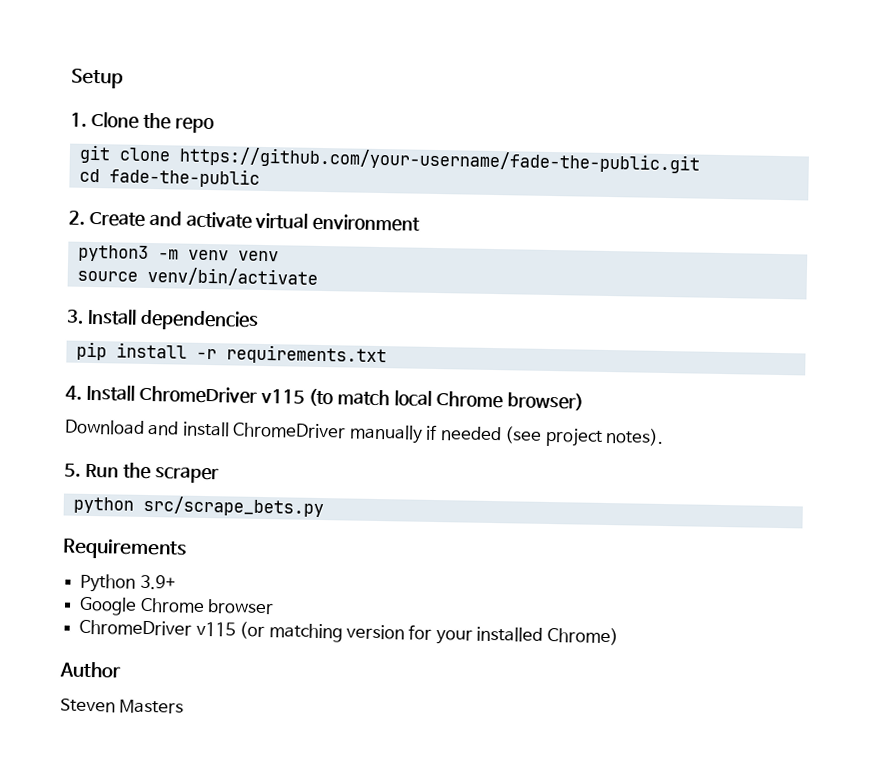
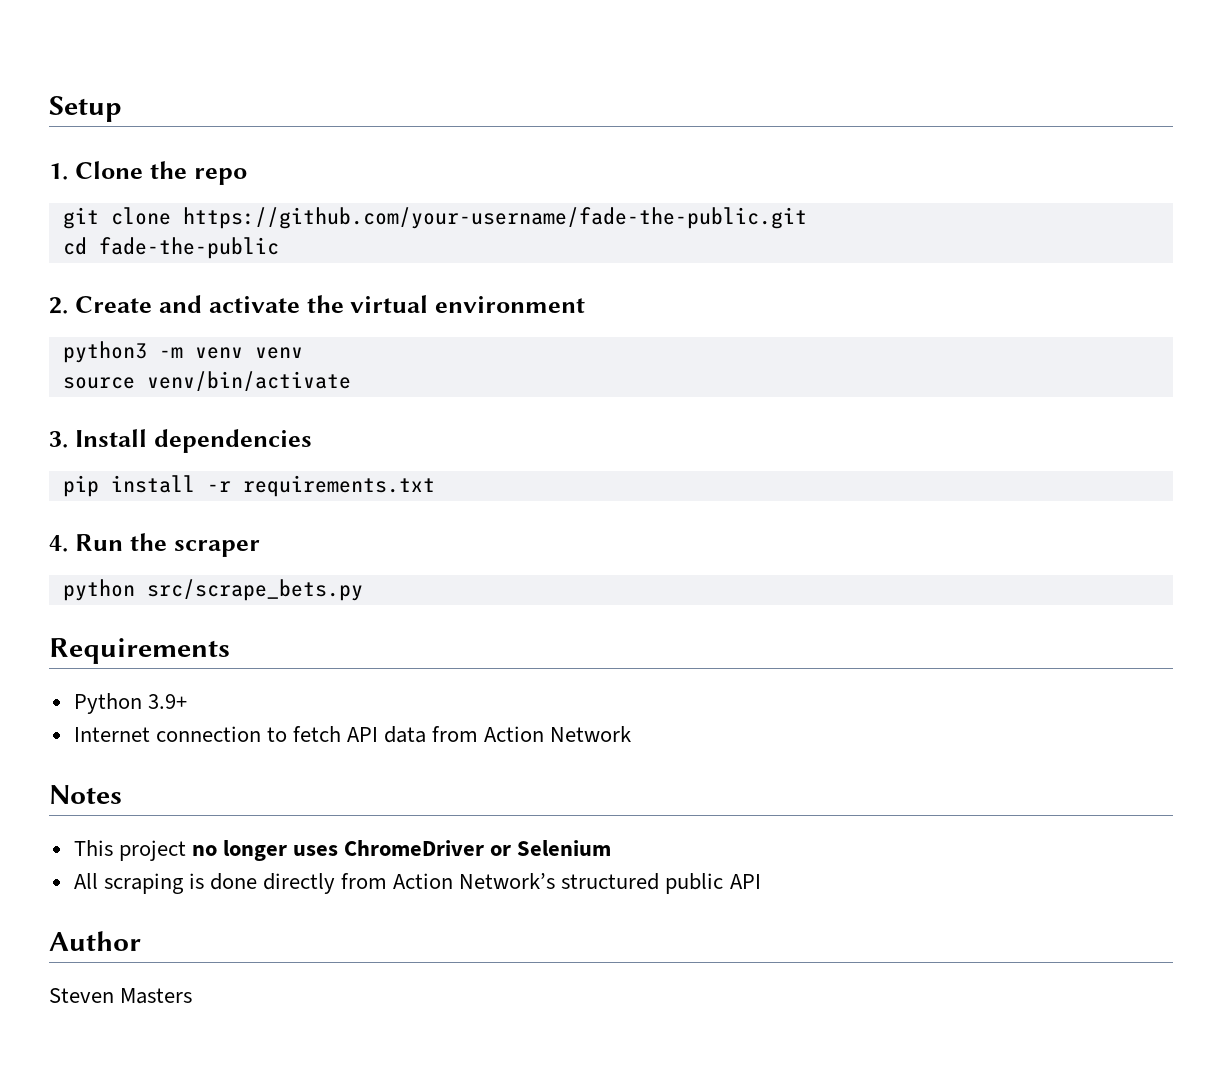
(252, 220) none -> [306,295,344,313] the
[85,384,584,411] [65,419,665,447] [64,463,81,477] Install ChromeDriver v115 (to match local Chrome browser) // Download and install ChromeDriver manually if needed (see project notes). // 5. -> (68, 543) none
[79,596,275,616] [79,619,619,646] Google Chrome browser // ChromeDriver v115 (or matching version for your installed Chrome) -> [73,726,632,743] [49,785,122,804] [73,840,612,861] [73,873,761,894] Internet connection to fetch API data from Action Network // Notes // This project no longer uses ChromeDriver or Selenium // All scraping is done directly from Action Network’s structured public API

